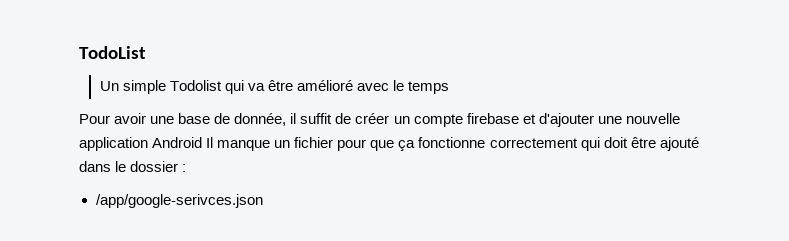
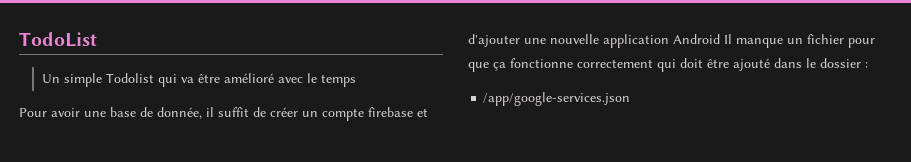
[95,194,263,208] /app/google-serivces.json -> [483,92,631,106] /app/google-services.json

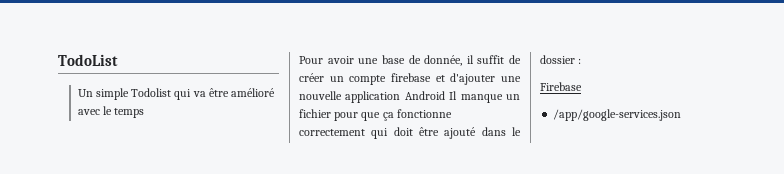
(868, 65) none -> [540,82,582,91] // Firebase

